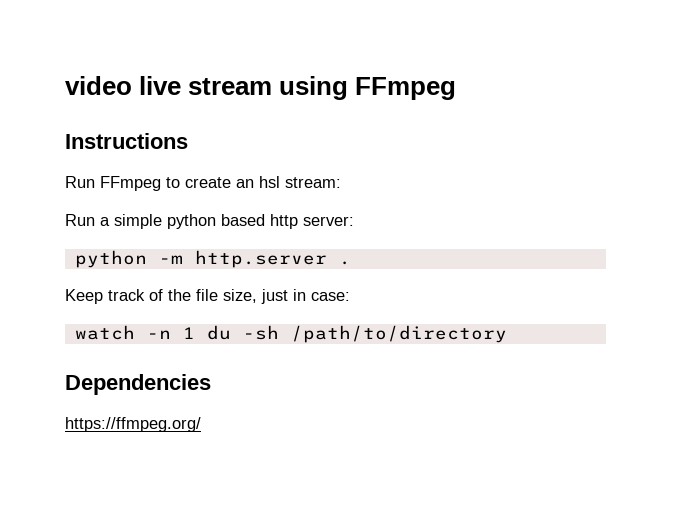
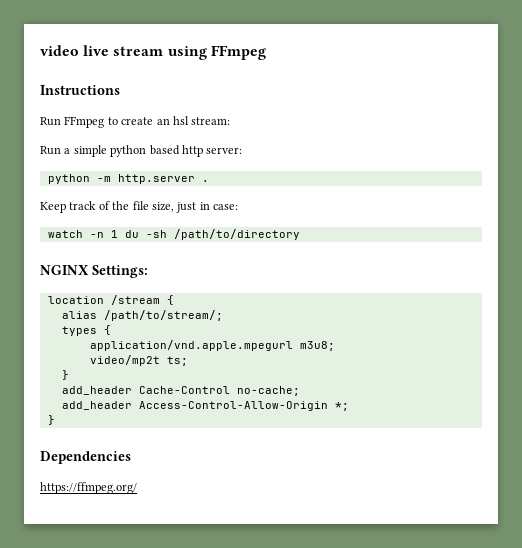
(507, 334) none -> [40,265,148,278] [47,295,174,305] [61,310,223,321] [61,325,111,336] [89,340,335,351] [89,355,188,366] [61,370,69,380] [61,386,300,396] [61,401,349,411] [47,415,55,425] // NGINX Settings: // location /stream { // alias /path/to/stream/; // types { // application/vnd.apple.mpegurl m3u8; // video/mp2t ts; // } // add_header Cache-Control no-cache; // add_header Access-Control-Allow-Origin *; // }

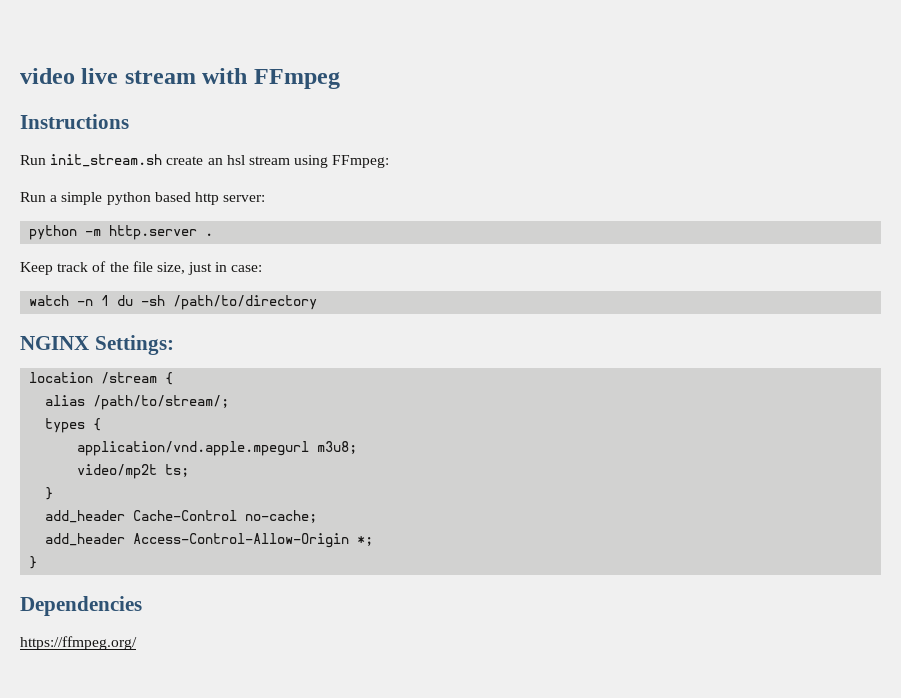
[167,46,207,60] using -> [202,68,248,84] with
[64,116,118,128] FFmpeg to -> [50,154,163,167] init_stream.sh
[191,117,231,125] stream: -> [248,155,390,168] stream using FFmpeg:

